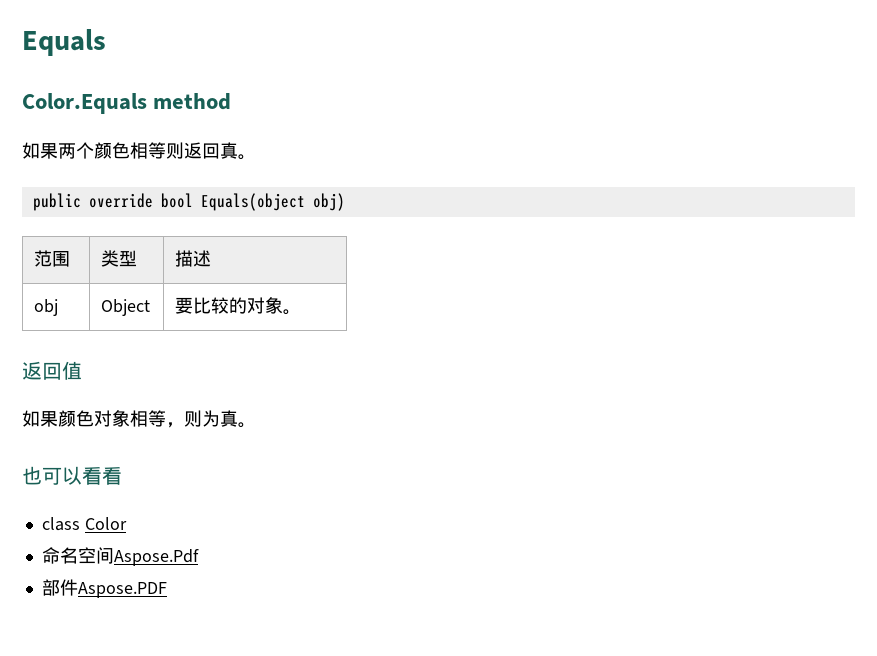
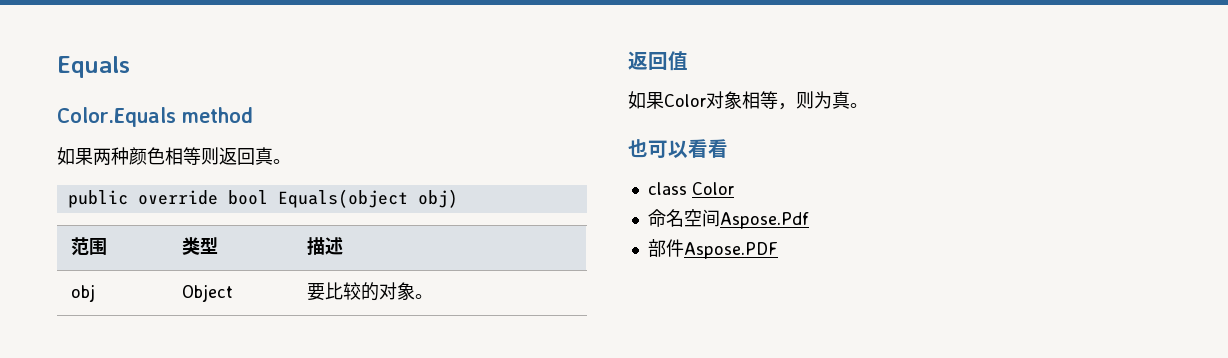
[76,142,94,159] 个 -> [111,147,129,165] 种
[58,410,94,427] 颜色 -> [664,94,706,107] Color

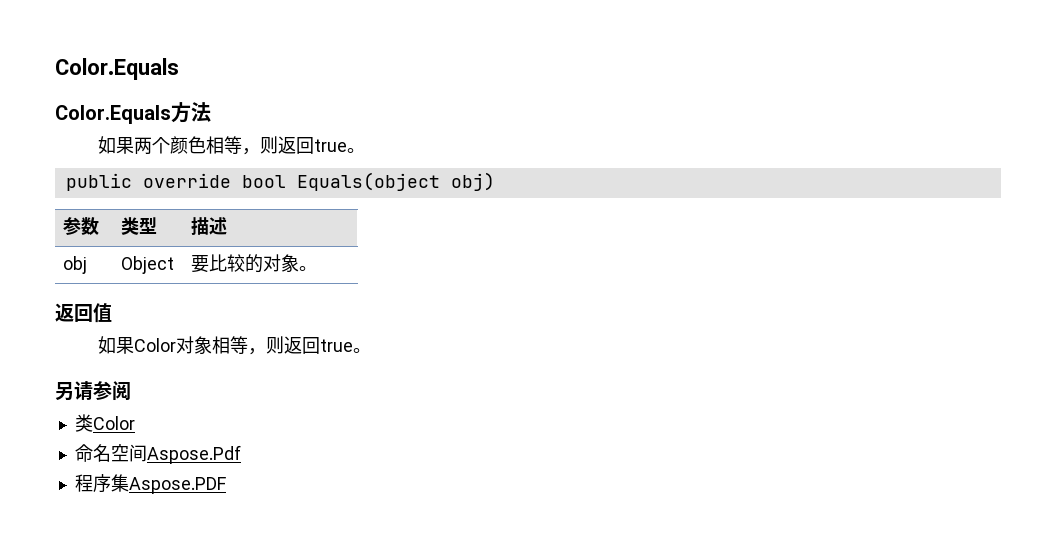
[57,56,130,78] [57,107,253,127] Equals // Color.Equals method -> [55,58,179,80] [55,102,211,124] Color.Equals // Color.Equals方法
[111,147,129,165] 种 -> [151,137,170,154] 个
[201,147,273,165] 则返回真 -> [241,136,347,155] ，则返回true
[70,237,107,256] 范围 -> [62,217,99,235] 参数
[814,91,868,109] [628,139,728,158] [647,182,687,195] 为真。 // 也可以看看 // class -> [283,336,371,354] [55,381,131,401] [74,414,93,432] 返回true。 // 另请参阅 // 类
[647,239,684,257] 部件 -> [74,474,129,493] 程序集

